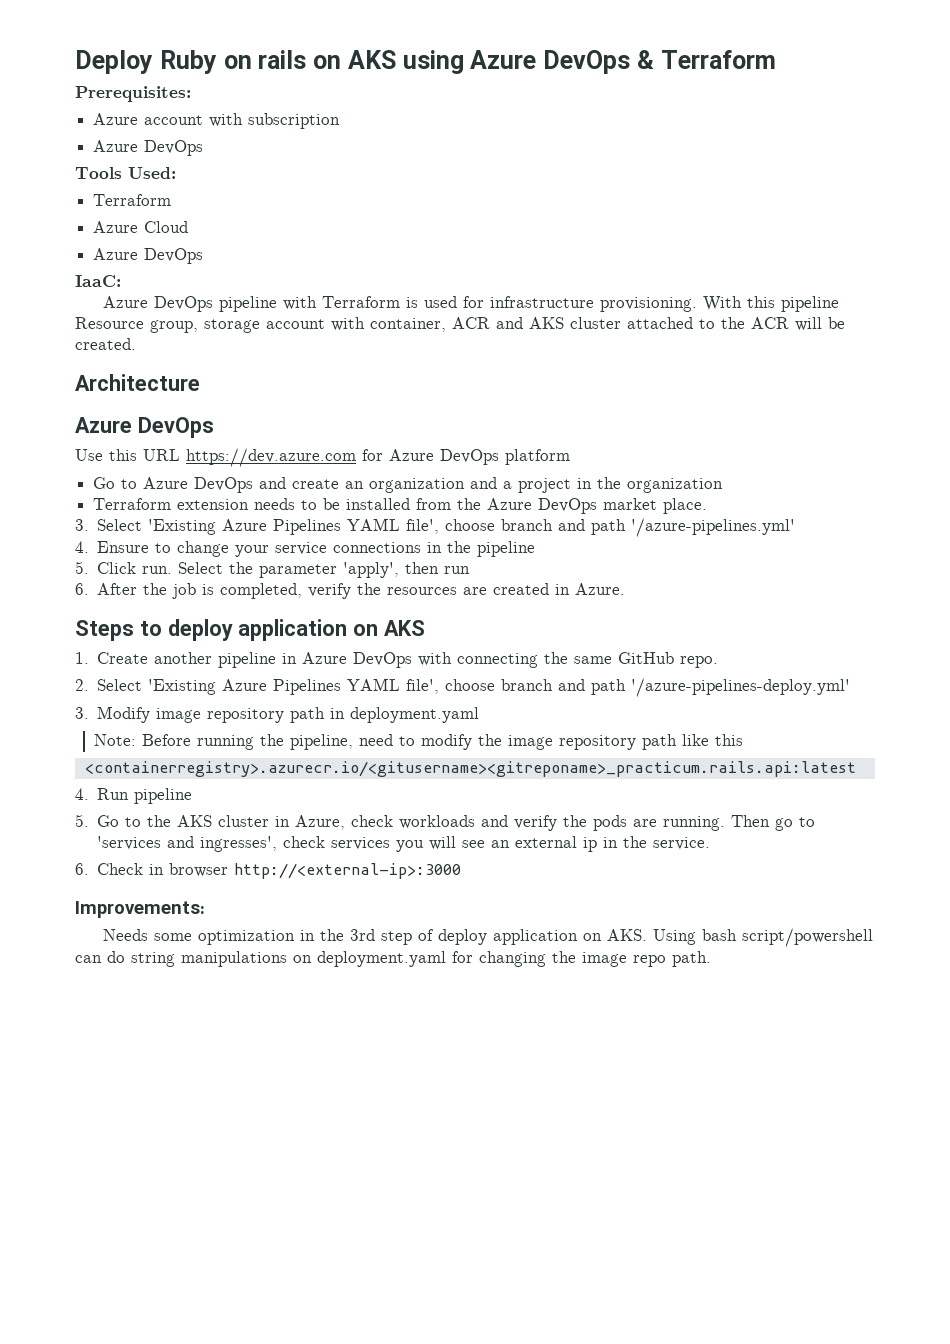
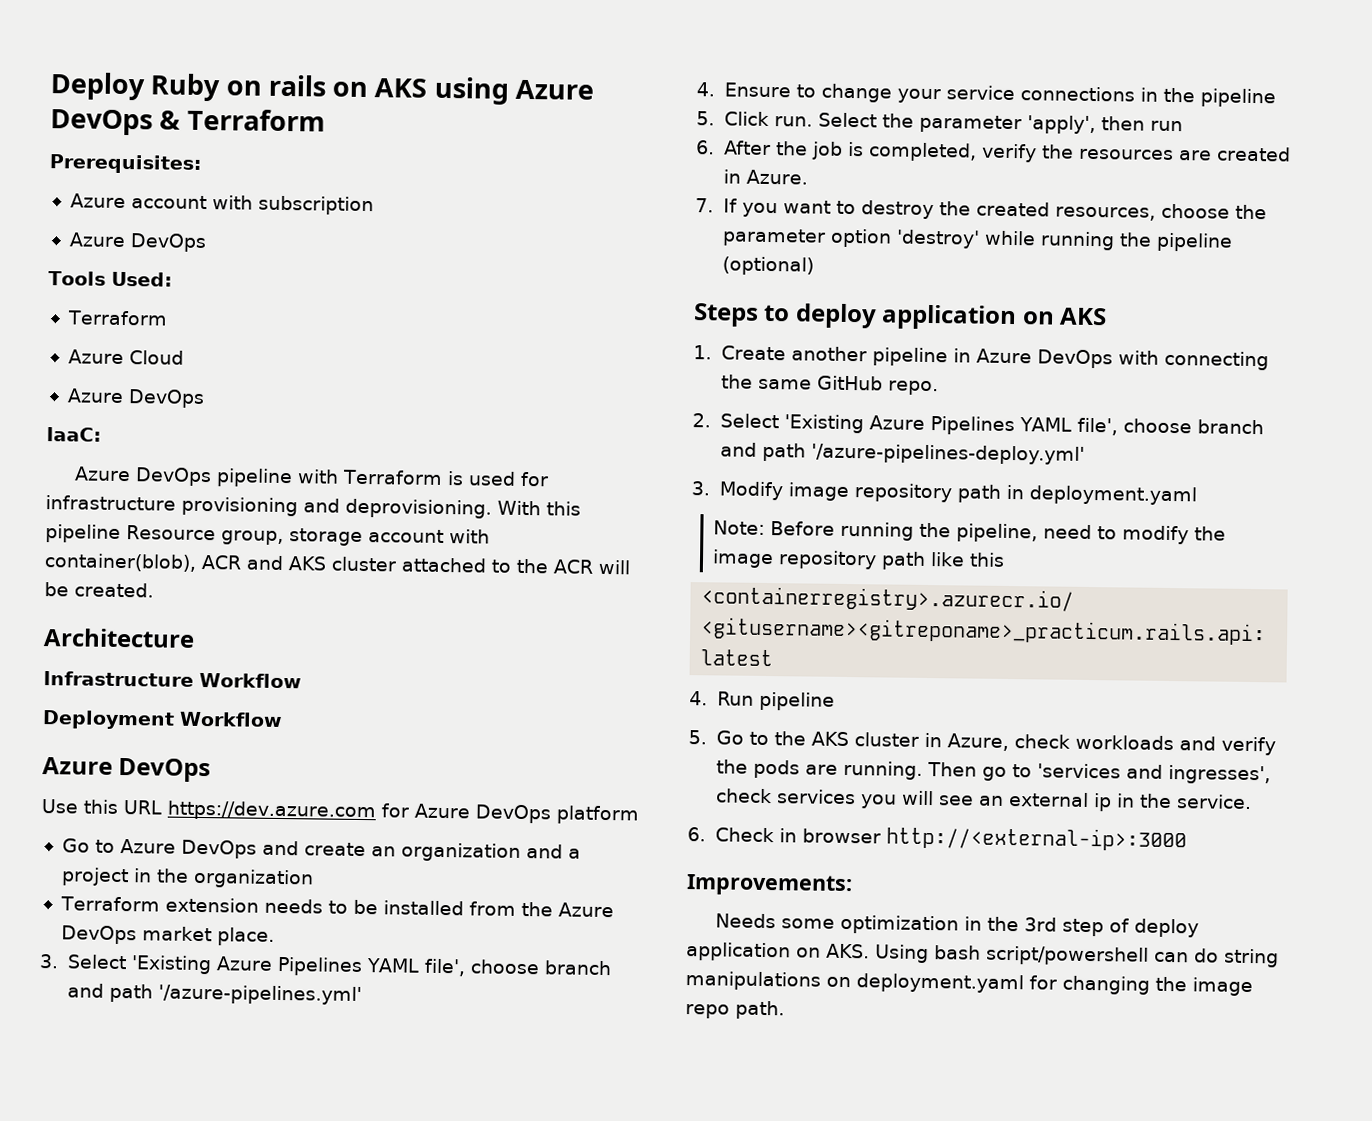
[600,297,698,312] provisioning. -> [181,496,492,519] provisioning and deprovisioning.
[370,318,446,332] container, -> [44,553,197,572] container(blob),
(200, 382) none -> [43,671,302,689] [42,710,283,730] // Infrastructure Workflow // Deployment Workflow
(626, 589) none -> [695,198,1267,221] [721,228,1233,252] [721,256,814,276] // 7. If you want to destroy the created resources, choose the parameter option 'destroy' while running the pipeline (optional)

